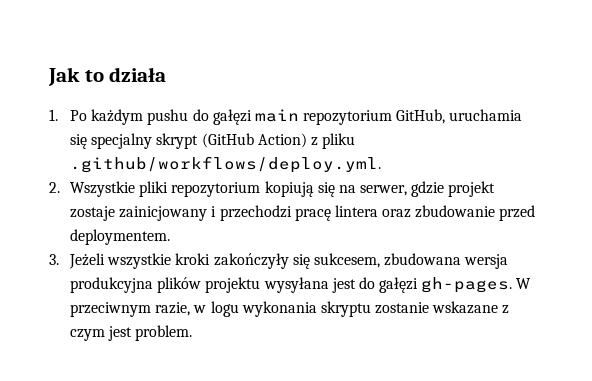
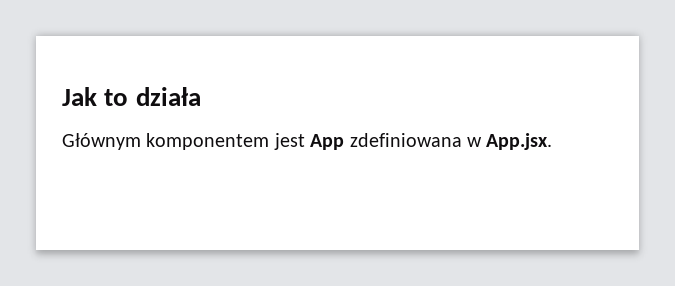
[49,109,523,125] [69,133,356,149] [69,156,381,173] [49,181,496,197] [69,205,536,221] [69,229,170,245] [49,253,509,269] [69,277,532,293] [69,301,510,317] [69,325,193,341] 1. Po każdym pushu do gałęzi main repozytorium GitHub, uruchamia się specjalny skrypt (GitHub Action) z pliku .github/workflows/deploy.yml. // 2. Wszystkie pliki repozytorium kopiują się na serwer, gdzie projekt zostaje zainicjowany i przechodzi pracę lintera oraz zbudowanie przed deploymentem. // 3. Jeżeli wszystkie kroki zakończyły się sukcesem, zbudowana wersja produkcyjna plików projektu wysyłana jest do gałęzi gh-pages. W przeciwnym razie, w logu wykonania skryptu zostanie wskazane z czym jest problem. -> [62,133,553,150] Głównym komponentem jest App zdefiniowana w App.jsx.

